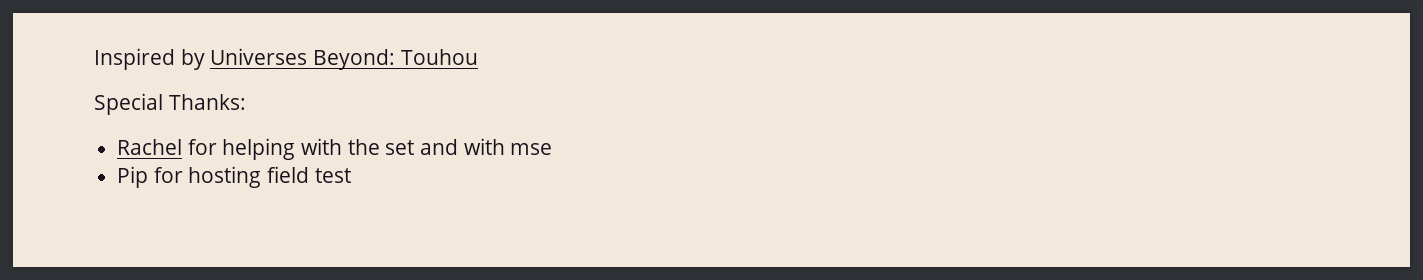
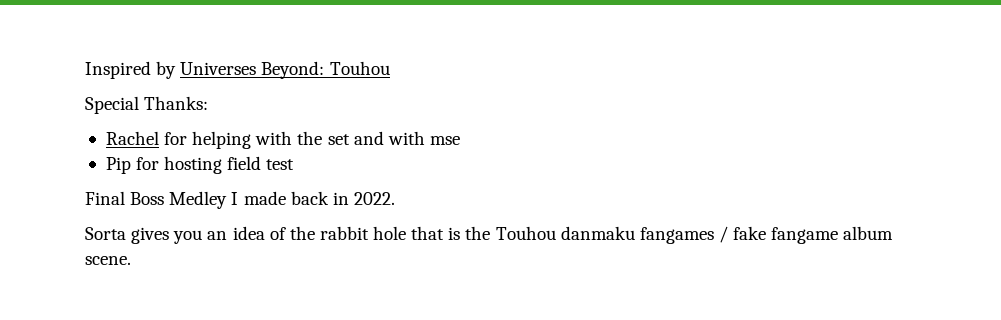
(351, 175) none -> [85,191,395,209] [85,226,894,244] [85,256,131,265] // Final Boss Medley I made back in 2022. // Sorta gives you an idea of the rabbit hole that is the Touhou danmaku fangames / fake fangame album scene.

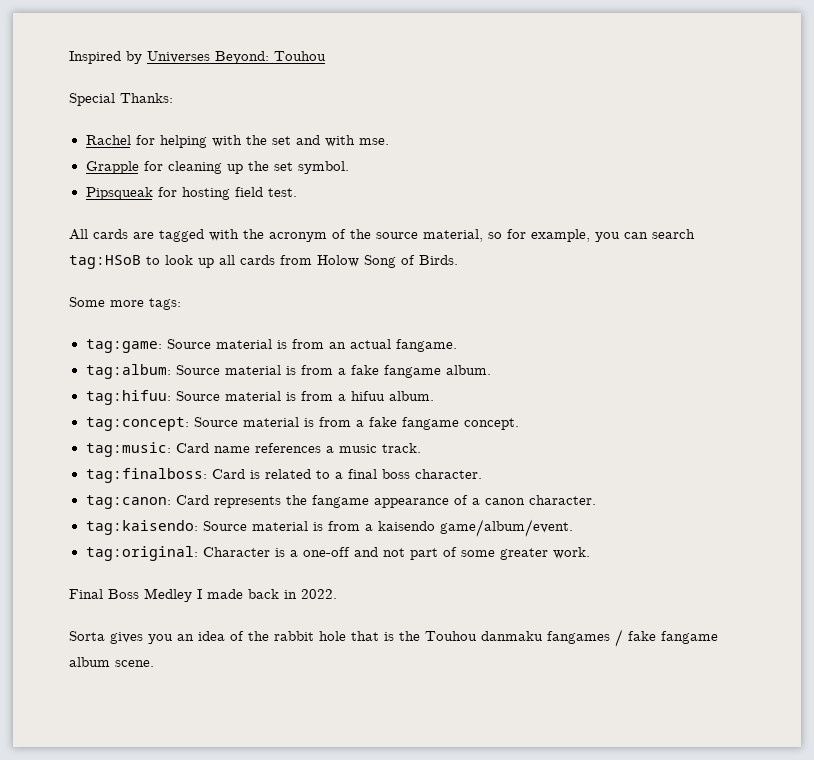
[429,136,460,145] [105,156,295,174] mse // Pip for hosting field test -> [358,138,389,145] [85,161,349,174] [85,187,297,200] [69,229,695,242] [69,255,458,269] [69,297,181,310] [85,339,457,353] [85,364,491,379] [85,390,434,405] [85,417,519,431] [85,442,421,457] [85,468,482,483] [85,495,596,509] [85,519,573,537] [85,546,590,561] mse. // Grapple for cleaning up the set symbol. // Pipsqueak for hosting field test. // All cards are tagged with the acronym of the source material, so for example, you can search tag:HSoB to look up all cards from Holow Song of Birds. // Some more tags: // tag:game: Source material is from an actual fangame. // tag:album: Source material is from a fake fangame album. // tag:hifuu: Source material is from a hifuu album. // tag:concept: Source material is from a fake fangame concept. // tag:music: Card name references a music track. // tag:finalboss: Card is related to a final boss character. // tag:canon: Card represents the fangame appearance of a canon character. // tag:kaisendo: Source material is from a kaisendo game/album/event. // tag:original: Character is a one-off and not part of some greater work.

